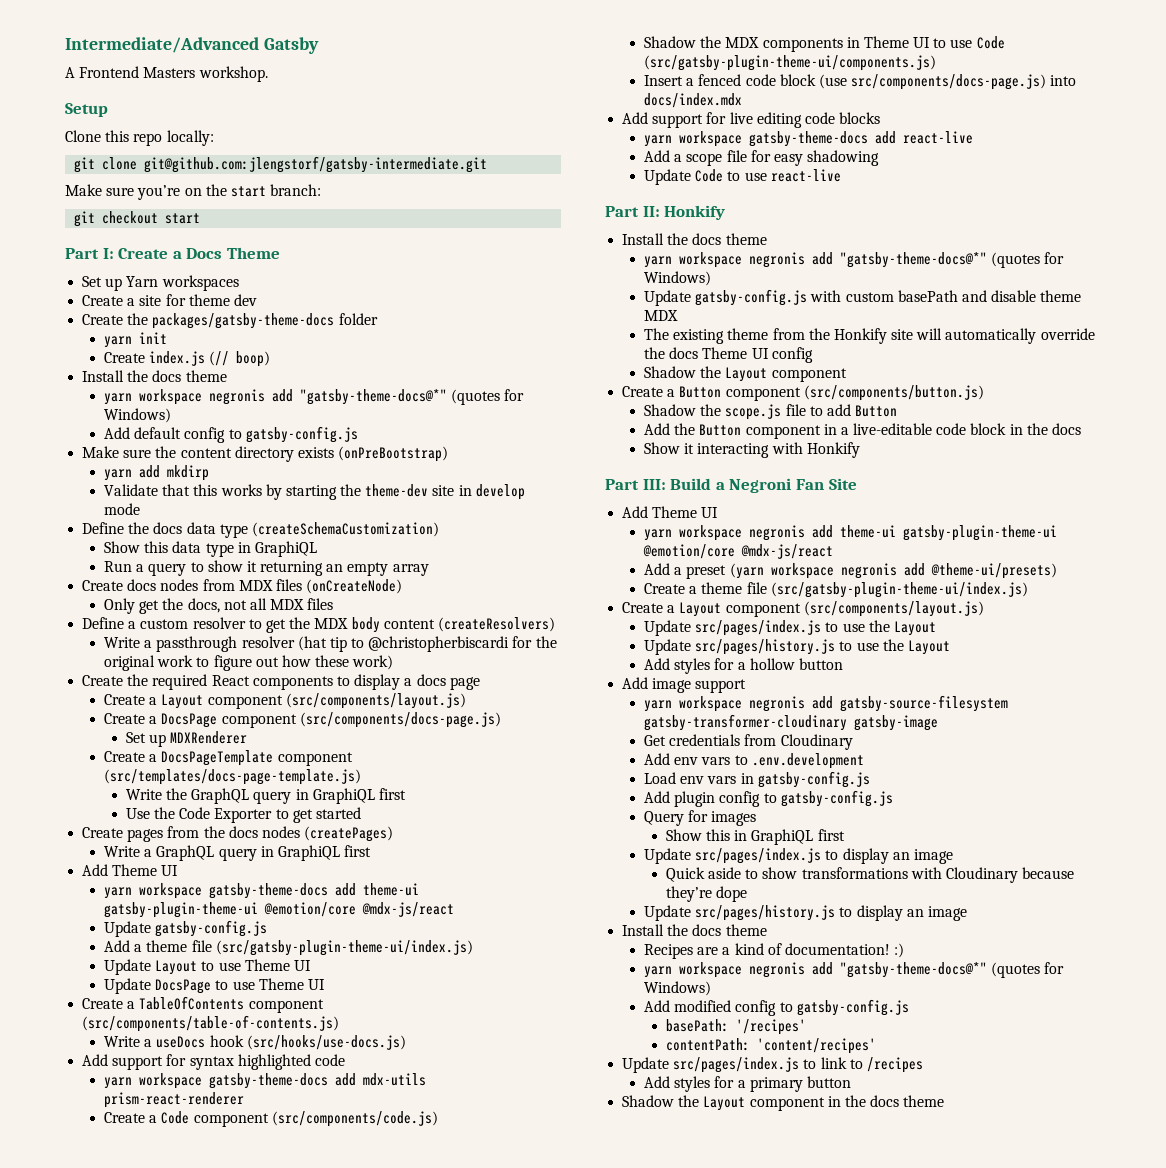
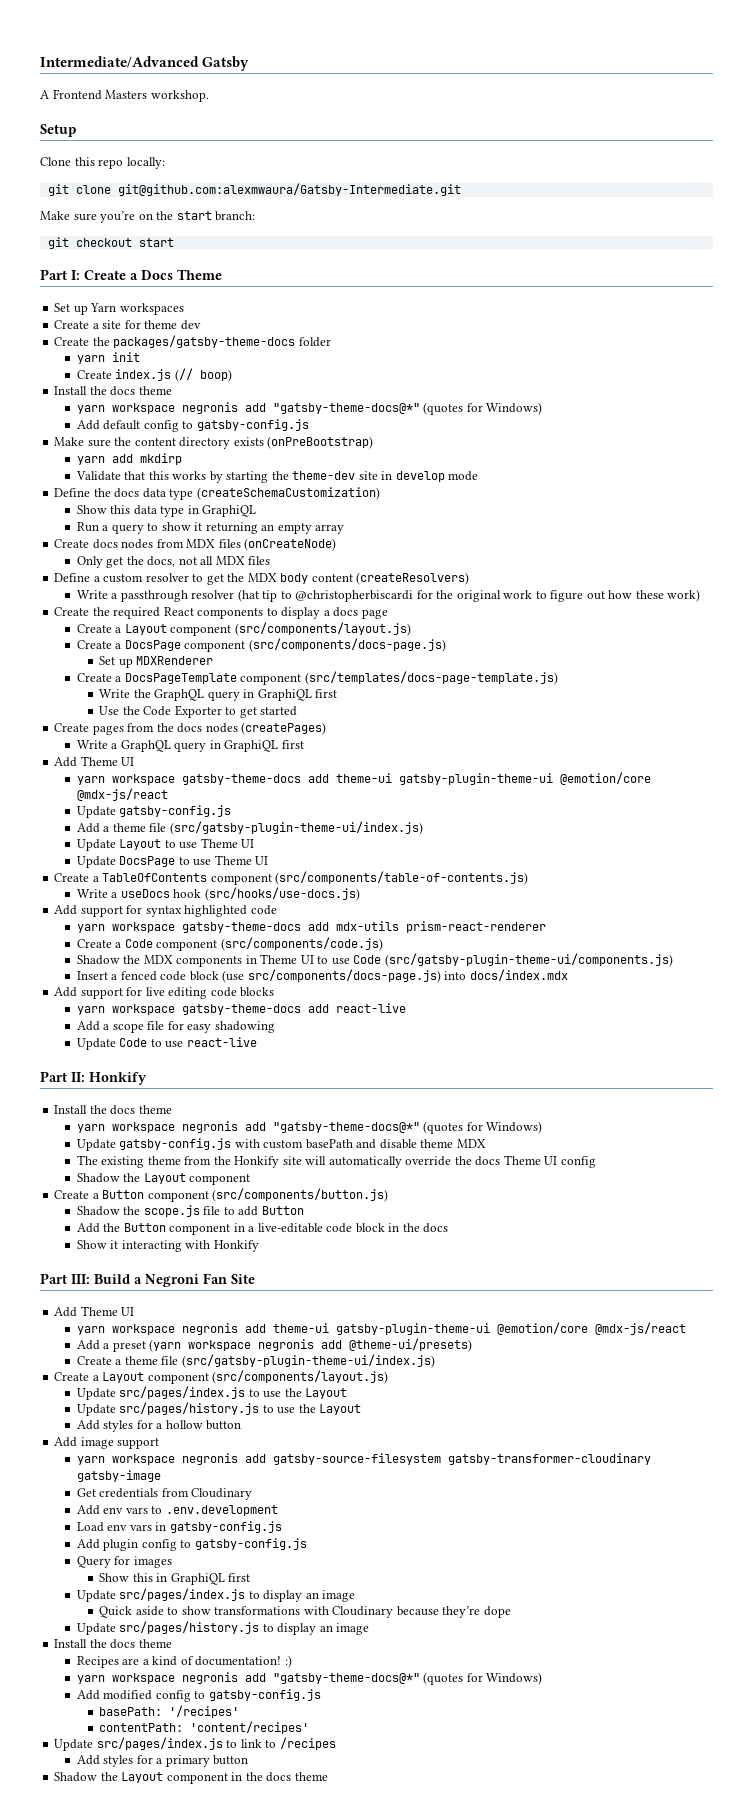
[144,156,488,173] git@github.com:jlengstorf/gatsby-intermediate.git -> [117,183,461,196] git@github.com:alexmwaura/Gatsby-Intermediate.git

